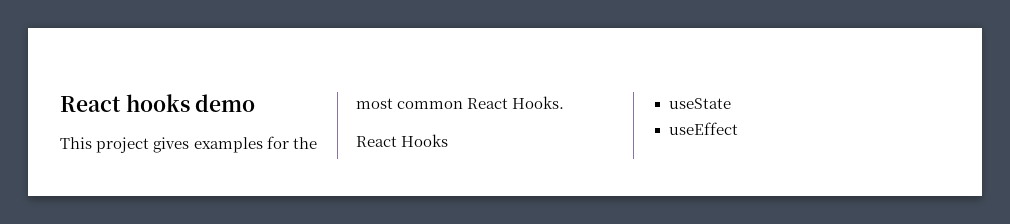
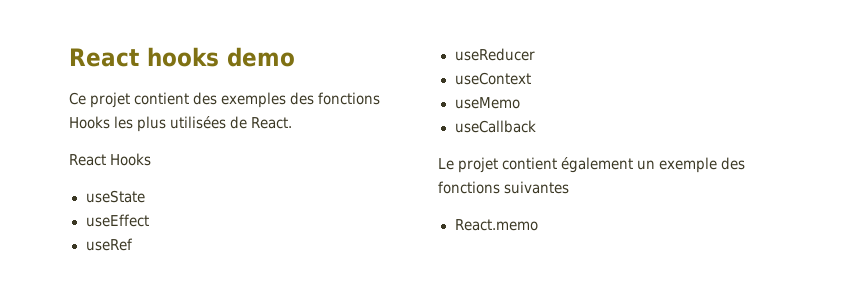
[60,136,317,153] [356,96,565,109] [356,134,449,147] [668,98,731,109] [668,122,738,135] This project gives examples for the most common React Hooks. // React Hooks // useState // useEffect -> [69,92,381,108] [69,116,293,132] [69,153,152,166] [85,190,145,203] [85,214,149,227] [85,238,133,251] [454,48,535,61] [454,72,531,85] [454,97,520,109] [454,120,536,133] [438,157,746,173] [438,181,570,194] [454,219,538,231] Ce projet contient des exemples des fonctions Hooks les plus utilisées de React. // React Hooks // useState // useEffect // useRef // useReducer // useContext // useMemo // useCallback // Le projet contient également un exemple des fonctions suivantes // React.memo

